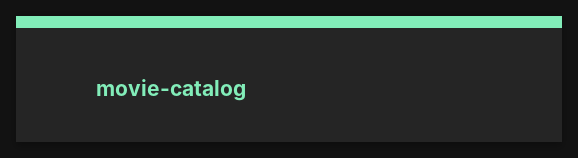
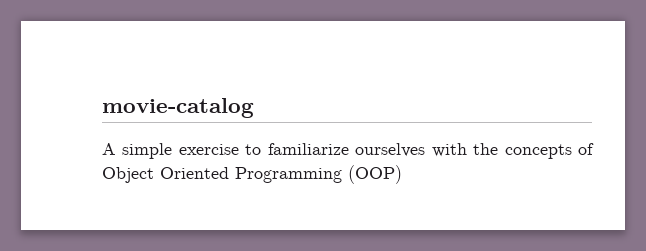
(246, 90) none -> [102,143,595,159] [102,165,402,184] // A simple exercise to familiarize ourselves with the concepts of Object Oriented Programming (OOP)

